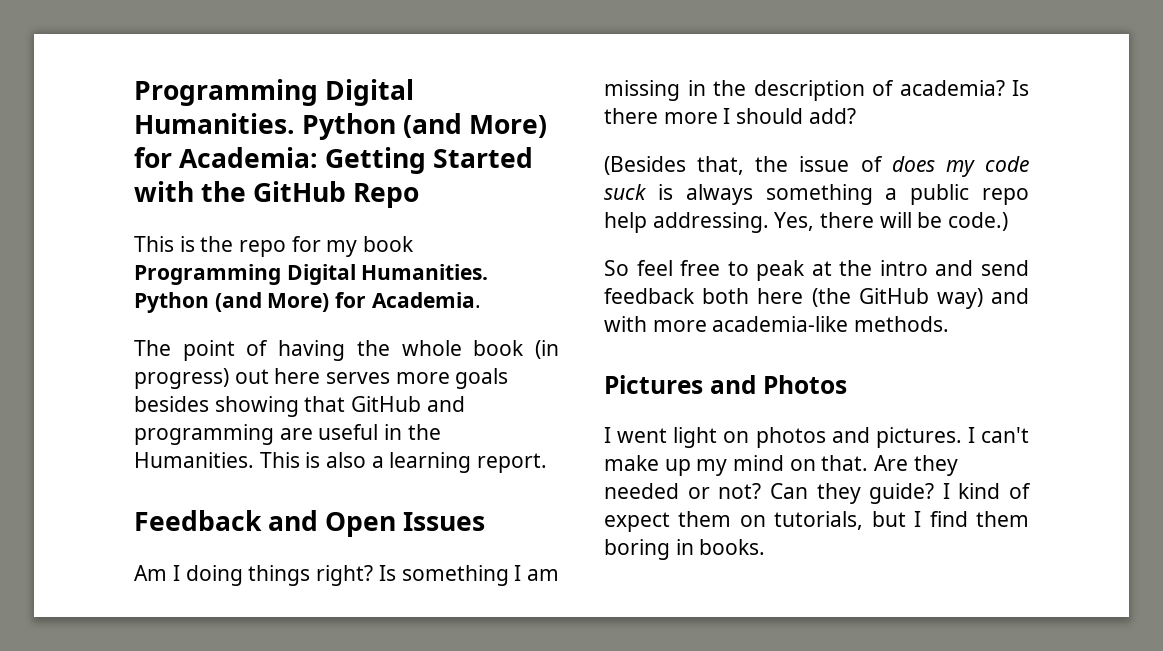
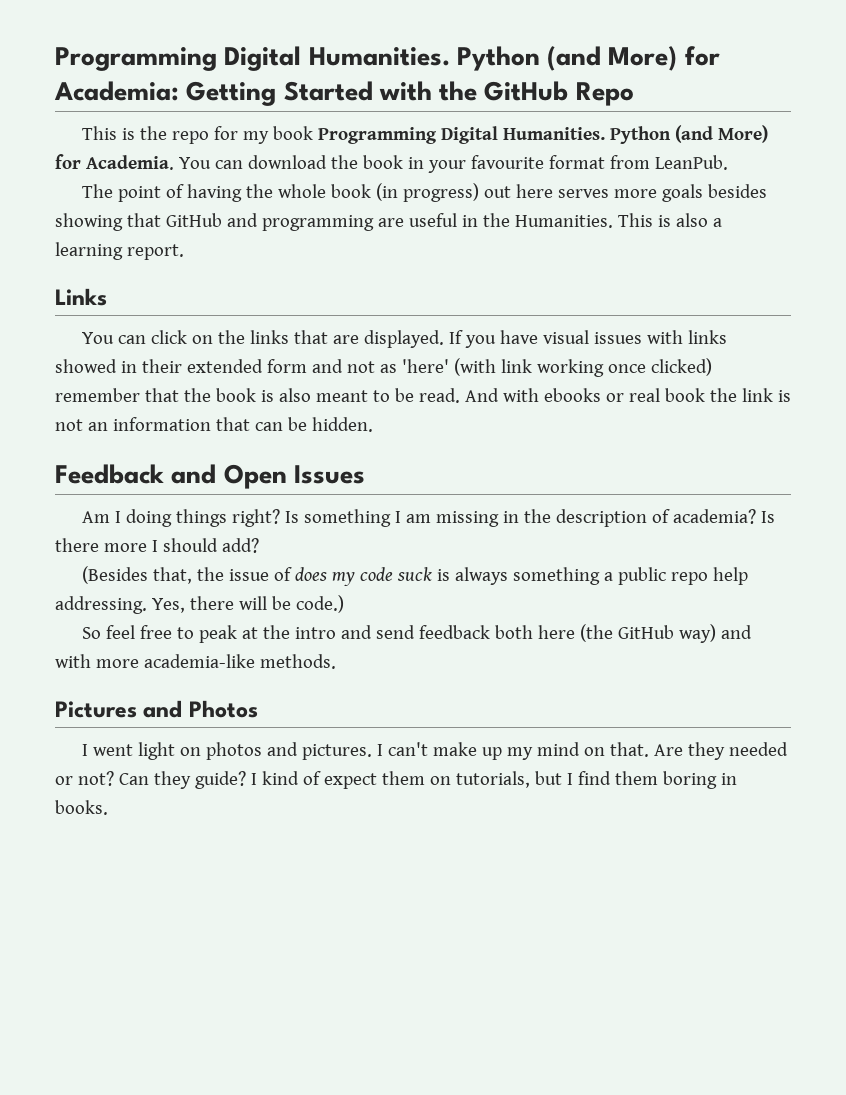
(481, 300) none -> [178,155,728,173] You can download the book in your favourite format from LeanPub.
(548, 463) none -> [55,288,107,306] [81,330,727,348] [55,358,712,377] [55,388,791,403] [55,417,373,432] // Links // You can click on the links that are displayed. If you have visual issues with links showed in their extended form and not as 'here' (with link working once clicked) remember that the book is also meant to be read. And with ebooks or real book the link is not an information that can be hidden.

